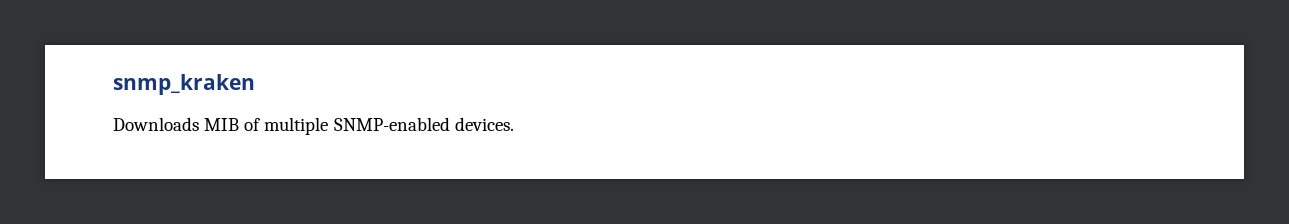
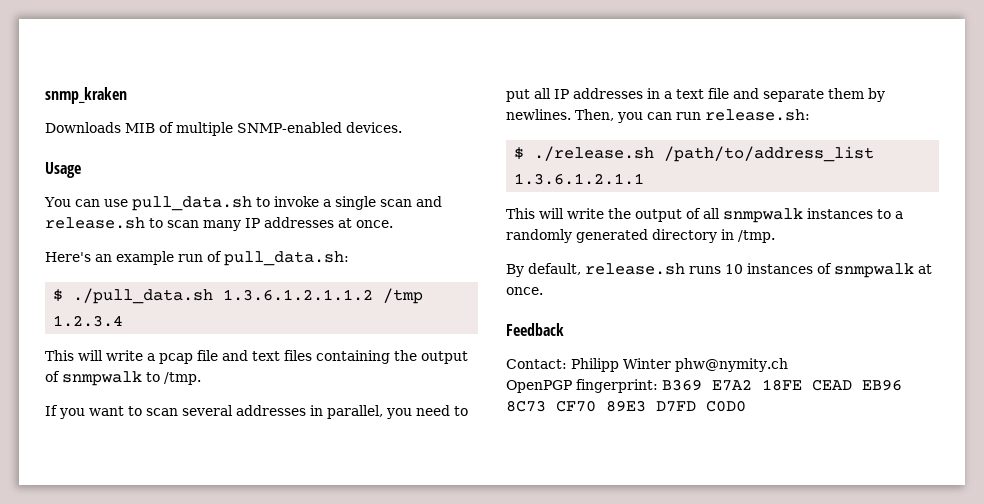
(514, 124) none -> [45,162,81,178] [44,196,442,211] [45,217,393,231] [45,251,349,266] [53,288,424,304] [53,315,124,327] [45,350,468,364] [45,371,201,386] [45,405,468,419] [506,88,885,102] [506,109,810,123] [514,146,875,162] [514,173,645,185] [506,208,903,223] [506,229,775,243] [506,263,932,278] [506,287,543,295] [506,323,564,336] [506,358,788,372] [506,379,902,393] [506,400,746,412] // Usage // You can use pull_data.sh to invoke a single scan and release.sh to scan many IP addresses at once. // Here's an example run of pull_data.sh: // $ ./pull_data.sh 1.3.6.1.2.1.1.2 /tmp 1.2.3.4 // This will write a pcap file and text files containing the output of snmpwalk to /tmp. // If you want to scan several addresses in parallel, you need to put all IP addresses in a text file and separate them by newlines. Then, you can run release.sh: // $ ./release.sh /path/to/address_list 1.3.6.1.2.1.1 // This will write the output of all snmpwalk instances to a randomly generated directory in /tmp. // By default, release.sh runs 10 instances of snmpwalk at once. // Feedback // Contact: Philipp Winter phw@nymity.ch // OpenPGP fingerprint: B369 E7A2 18FE CEAD EB96 8C73 CF70 89E3 D7FD C0D0

